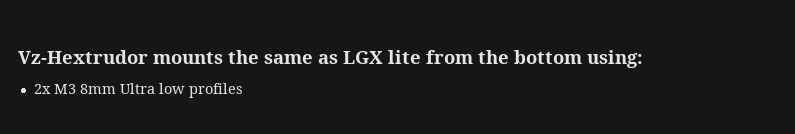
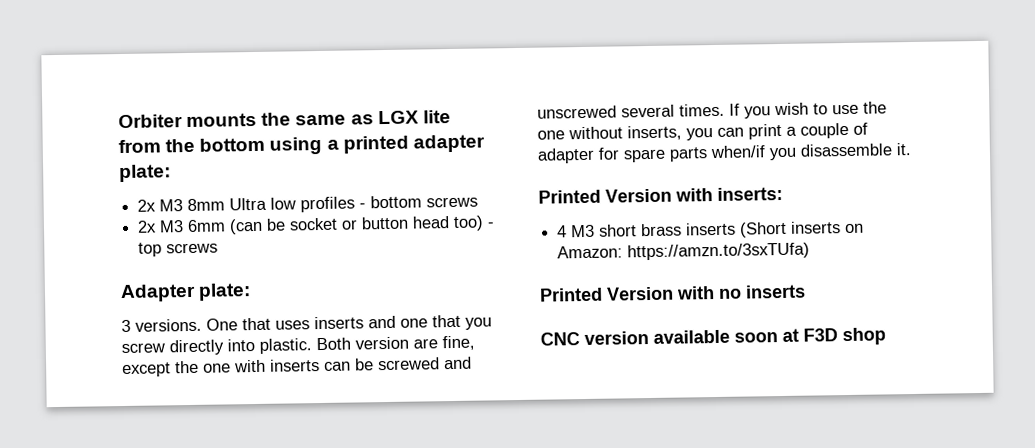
[18,50,148,64] Vz-Hextrudor -> [118,114,183,129] Orbiter
[587,50,643,68] using: -> [269,134,485,155] [119,164,171,183] using a printed adapter plate:
(243, 90) none -> [359,195,479,209] [137,215,496,235] [138,242,219,257] [120,283,252,303] [121,314,492,333] [121,335,475,356] [122,356,472,378] [537,101,887,119] [537,122,868,141] [537,143,911,164] [538,186,783,204] [557,221,865,238] [557,242,811,261] [539,284,806,302] [540,327,886,346] - bottom screws // 2x M3 6mm (can be socket or button head too) - top screws // Adapter plate: // 3 versions. One that uses inserts and one that you screw directly into plastic. Both version are fine, except the one with inserts can be screwed and unscrewed several times. If you wish to use the one without inserts, you can print a couple of adapter for spare parts when/if you disassemble it. // Printed Version with inserts: // 4 M3 short brass inserts (Short inserts on Amazon: https://amzn.to/3sxTUfa) // Printed Version with no inserts // CNC version available soon at F3D shop

